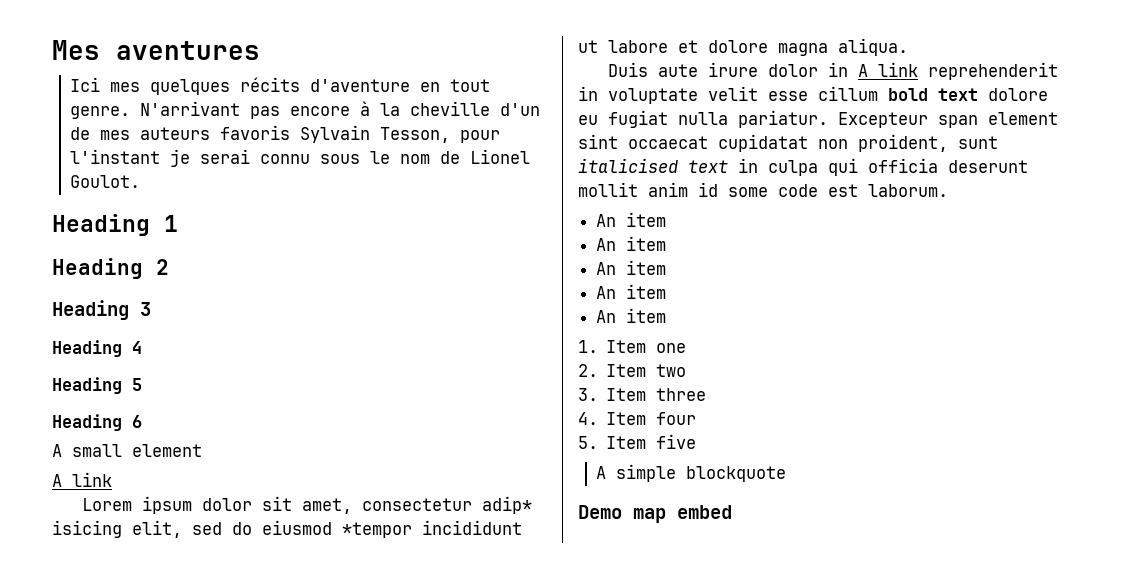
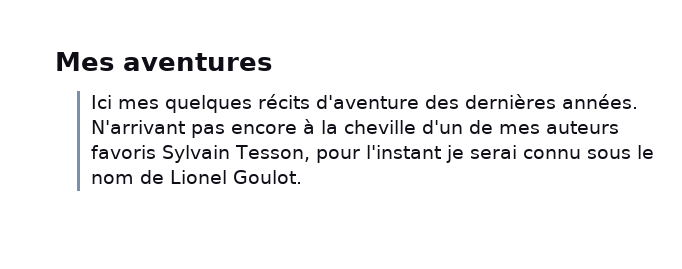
[420,79,491,92] [70,106,131,119] en tout genre. -> [424,94,638,109] des dernières années.
[52,214,178,236] [52,258,169,279] [52,300,151,320] [52,340,142,357] [52,377,142,394] [52,414,142,431] [52,444,202,457] [52,472,112,487] [82,496,533,514] [52,520,522,538] [578,38,908,56] [608,62,1059,80] [578,86,1048,104] [578,110,1058,128] [578,134,998,152] [578,158,1028,176] [578,182,948,197] [596,212,667,227] [596,236,667,251] [596,260,667,275] [596,284,667,299] [596,308,667,323] [578,340,687,353] [578,364,687,377] [578,388,707,401] [578,412,697,425] [578,434,697,449] [596,464,787,482] [578,505,732,523] // Heading 1 // Heading 2 // Heading 3 // Heading 4 // Heading 5 // Heading 6 // A small element // A link // Lorem ipsum dolor sit amet, consectetur adip* isicing elit, sed do eiusmod *tempor incididunt ut labore et dolore magna aliqua. // Duis aute irure dolor in A link reprehenderit in voluptate velit esse cillum bold text dolore eu fugiat nulla pariatur. Excepteur span element sint occaecat cupidatat non proident, sunt italicised text in culpa qui officia deserunt mollit anim id some code est laborum. // An item // An item // An item // An item // An item // 1. Item one // 2. Item two // 3. Item three // 4. Item four // 5. Item five // A simple blockquote // Demo map embed -> (302, 177) none

